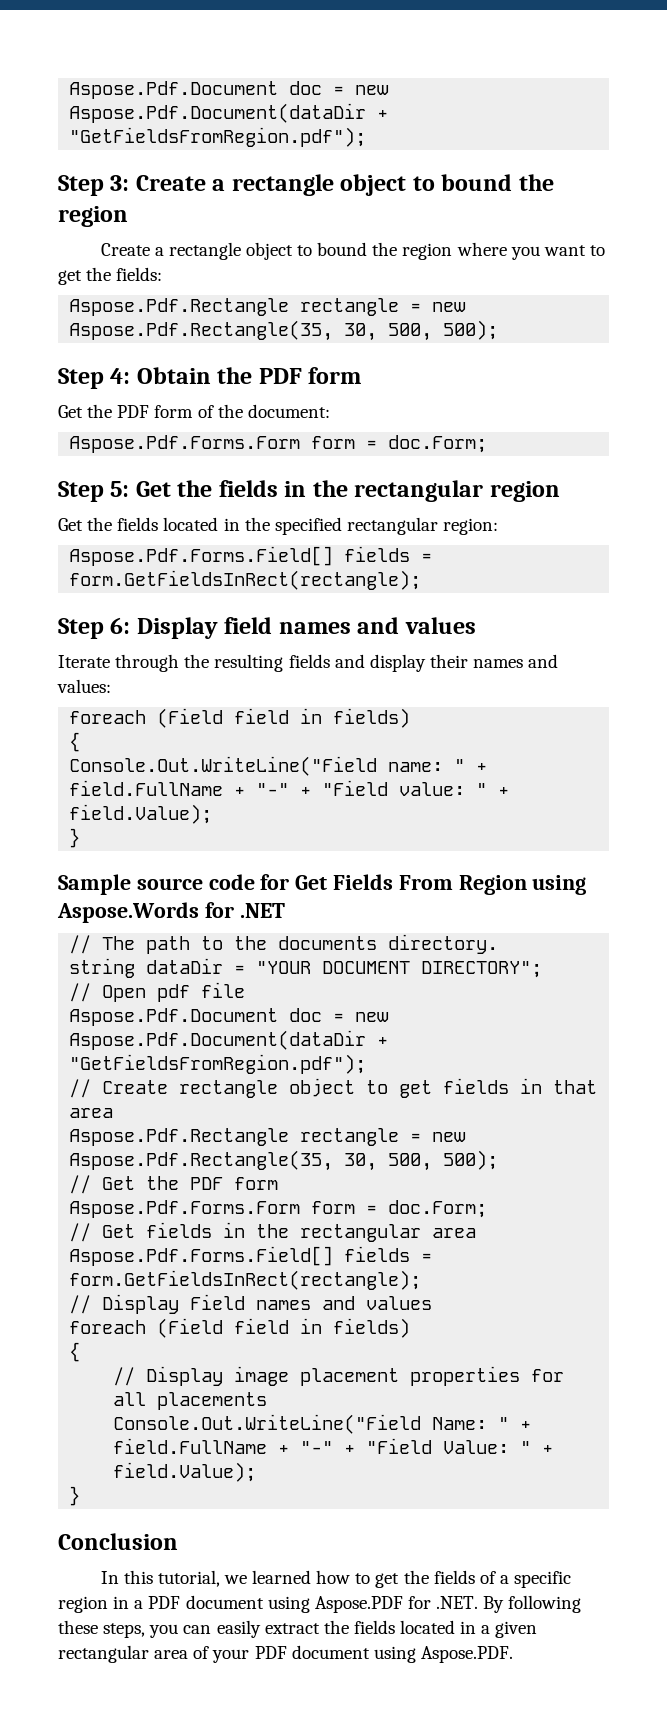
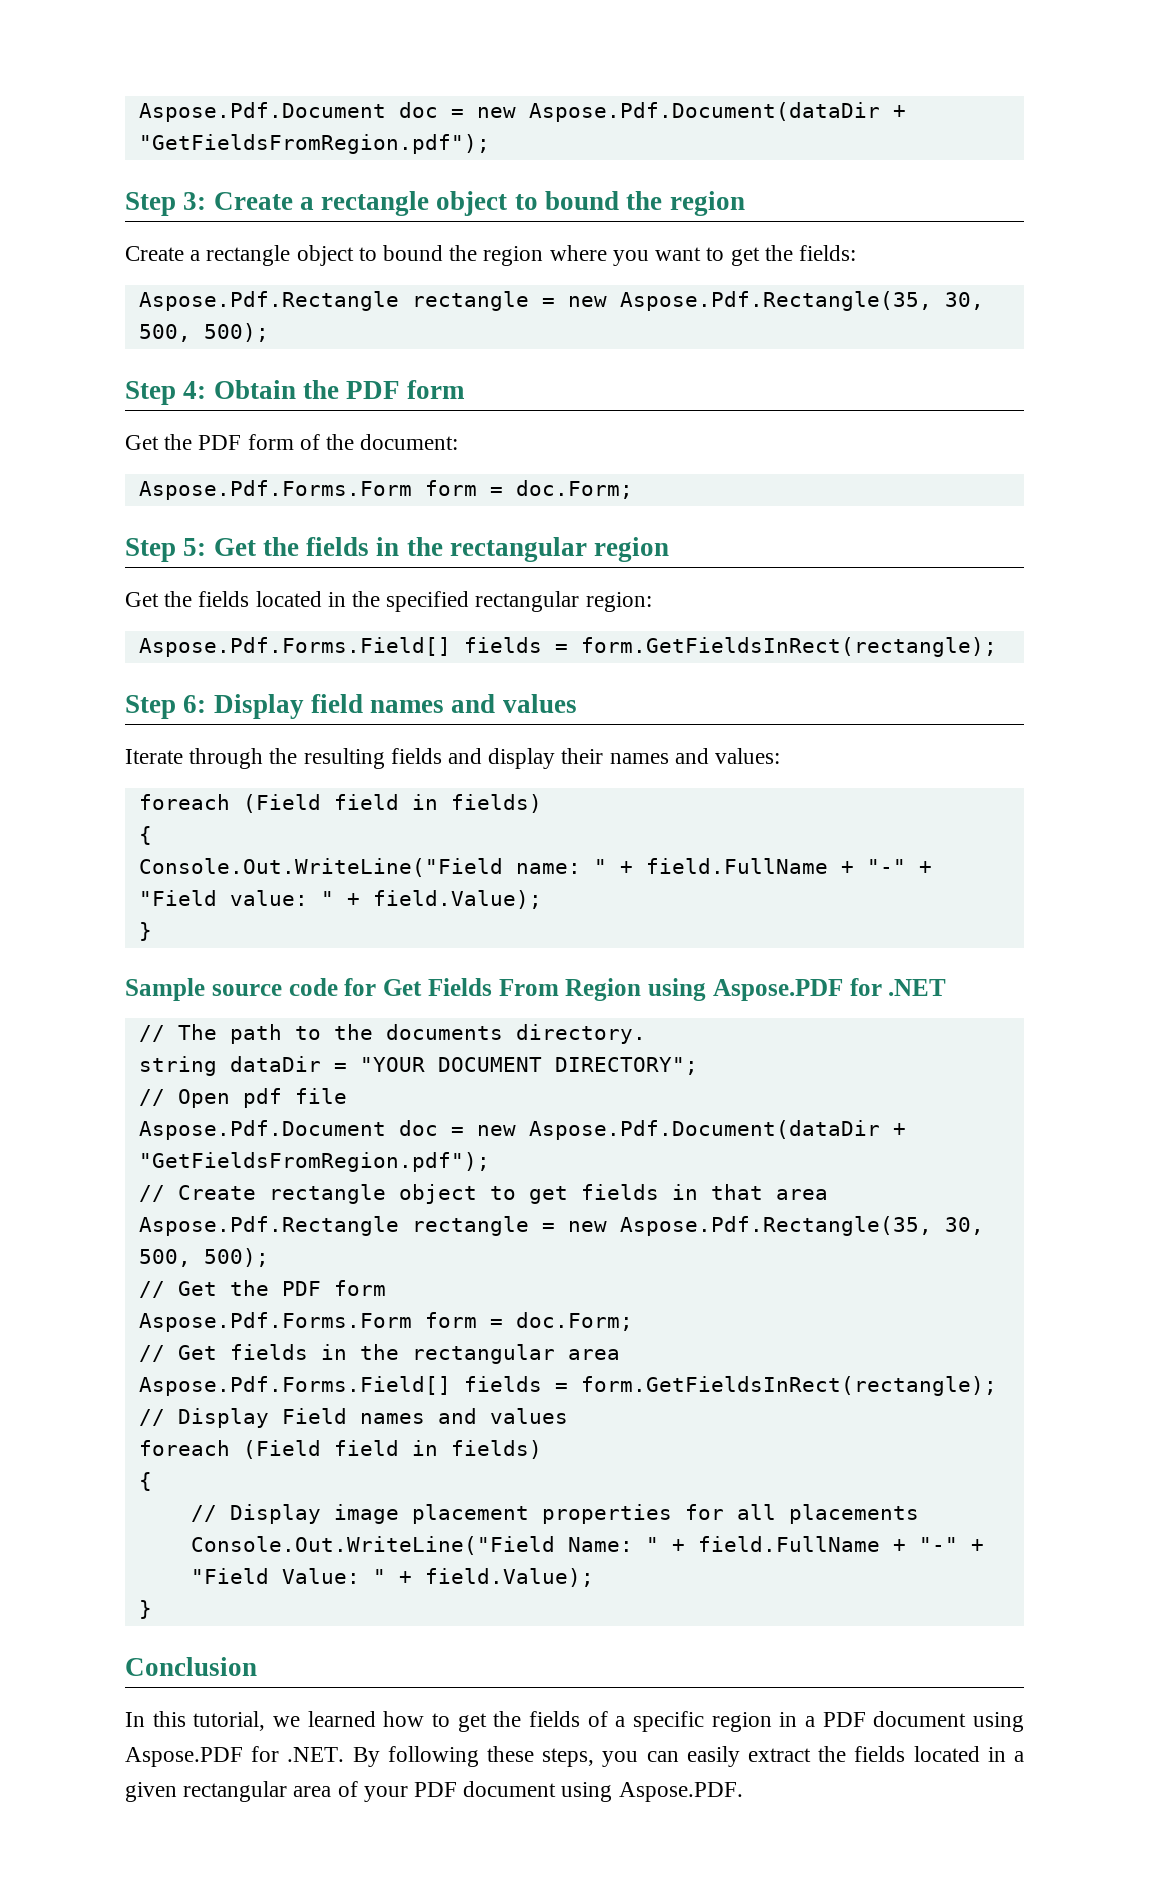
[57,902,199,923] Aspose.Words -> [712,979,843,1001] Aspose.PDF

